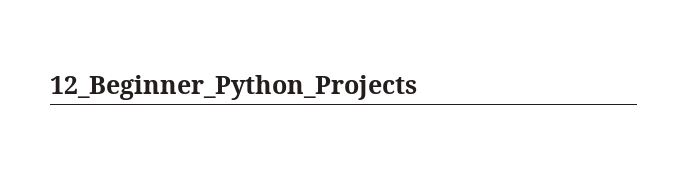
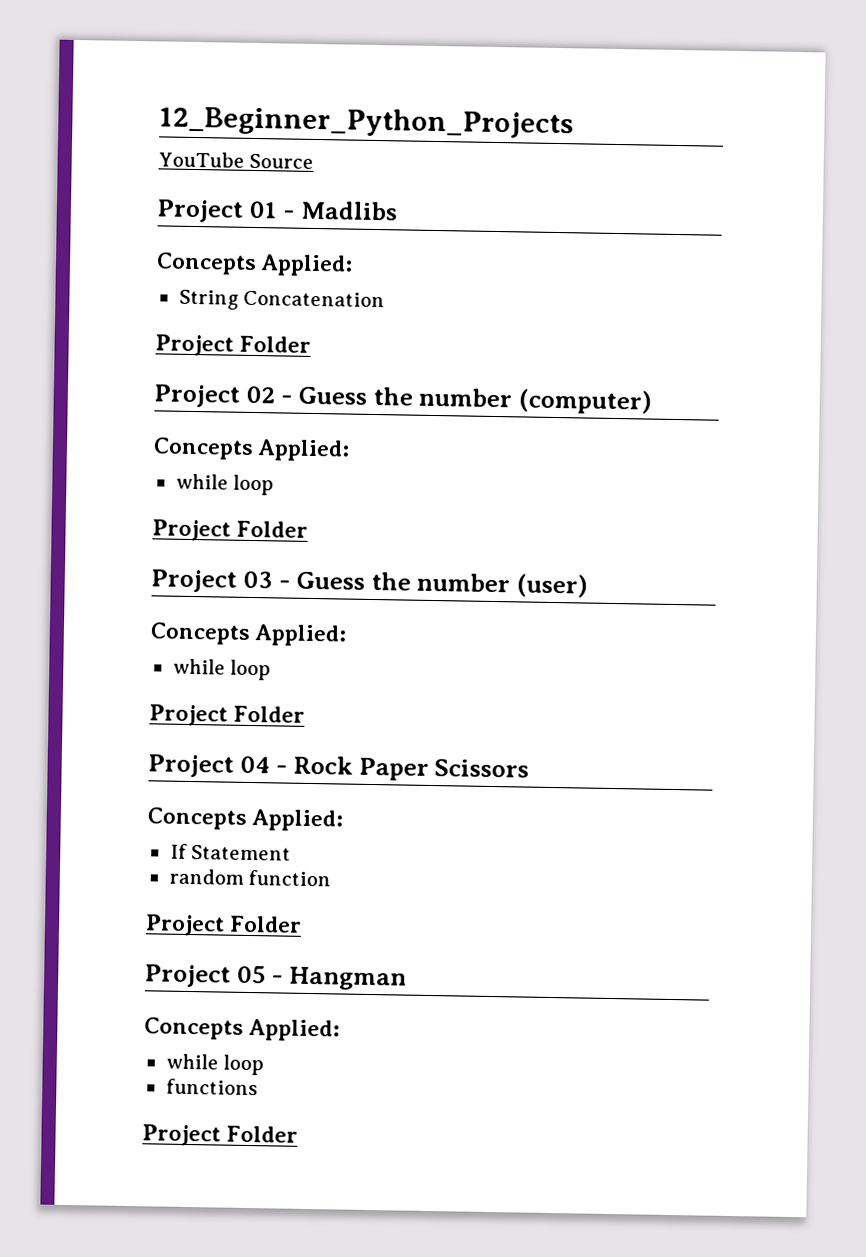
(417, 87) none -> [158,151,315,169] [157,199,398,223] [156,252,354,277] [178,289,386,310] [155,334,312,357] [154,384,653,415] [153,437,351,462] [175,473,275,496] [152,519,309,542] [151,569,589,598] [150,622,348,647] [172,658,272,681] [149,704,306,727] [148,754,530,781] [147,807,344,832] [169,843,292,861] [168,868,332,887] [145,914,303,937] [145,964,407,991] [144,1017,341,1042] [165,1053,265,1076] [165,1078,258,1096] [142,1124,299,1147] // YouTube Source // Project 01 - Madlibs // Concepts Applied: // String Concatenation // Project Folder // Project 02 - Guess the number (computer) // Concepts Applied: // while loop // Project Folder // Project 03 - Guess the number (user) // Concepts Applied: // while loop // Project Folder // Project 04 - Rock Paper Scissors // Concepts Applied: // If Statement // random function // Project Folder // Project 05 - Hangman // Concepts Applied: // while loop // functions // Project Folder

